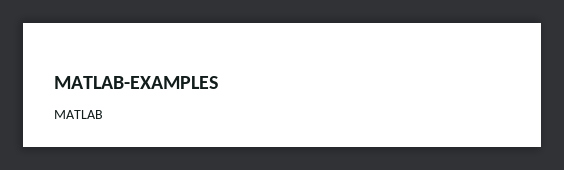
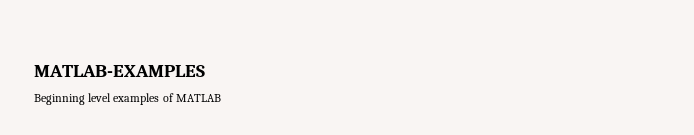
(218, 82) none -> [34,93,174,105] Beginning level examples of

